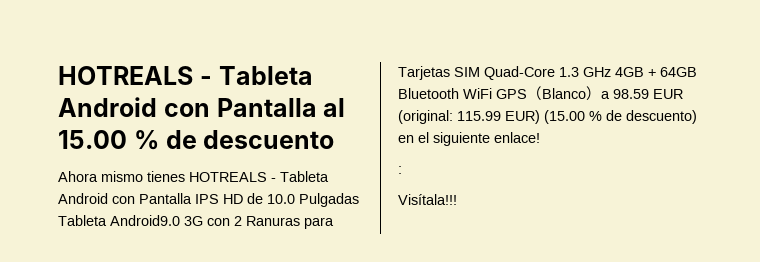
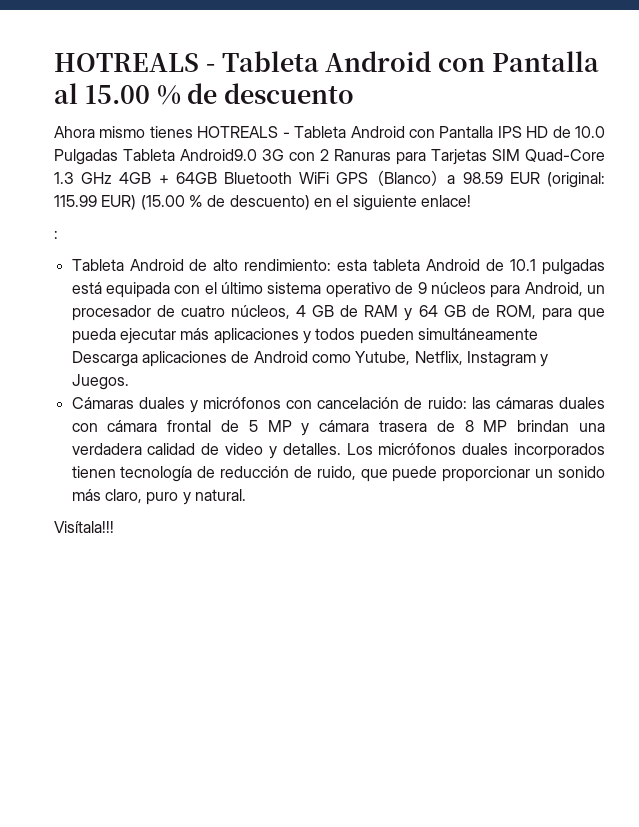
(402, 170) none -> [71,259,605,275] [71,282,606,298] [71,305,606,321] [71,328,538,344] [71,351,549,367] [71,374,129,390] [71,397,605,413] [71,420,605,436] [71,443,605,459] [71,466,606,482] [71,489,246,505] // Tableta Android de alto rendimiento: esta tableta Android de 10.1 pulgadas está equipada con el último sistema operativo de 9 núcleos para Android, un procesador de cuatro núcleos, 4 GB de RAM y 64 GB de ROM, para que pueda ejecutar más aplicaciones y todos pueden simultáneamente Descarga aplicaciones de Android como Yutube, Netflix, Instagram y Juegos. // Cámaras duales y micrófonos con cancelación de ruido: las cámaras duales con cámara frontal de 5 MP y cámara trasera de 8 MP brindan una verdadera calidad de video y detalles. Los micrófonos duales incorporados tienen tecnología de reducción de ruido, que puede proporcionar un sonido más claro, puro y natural.

